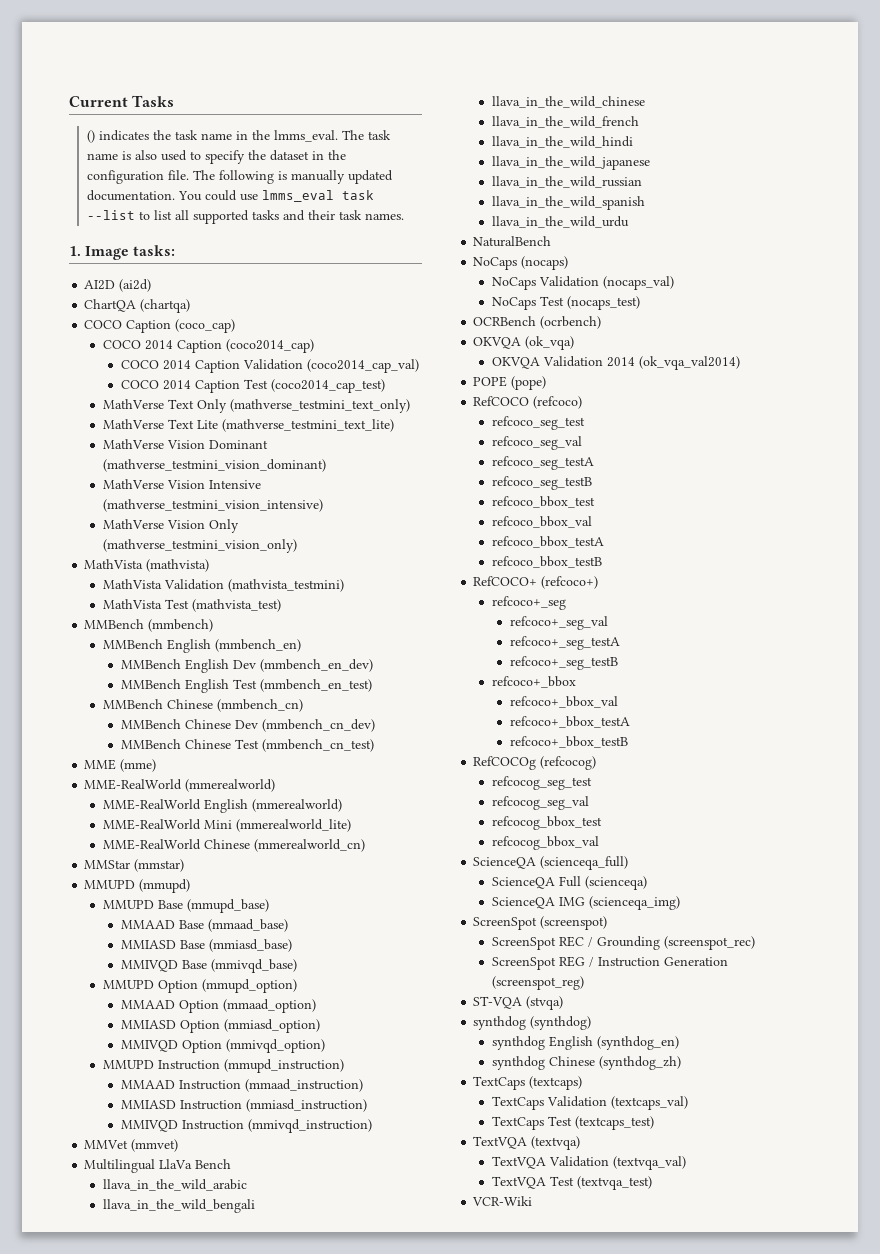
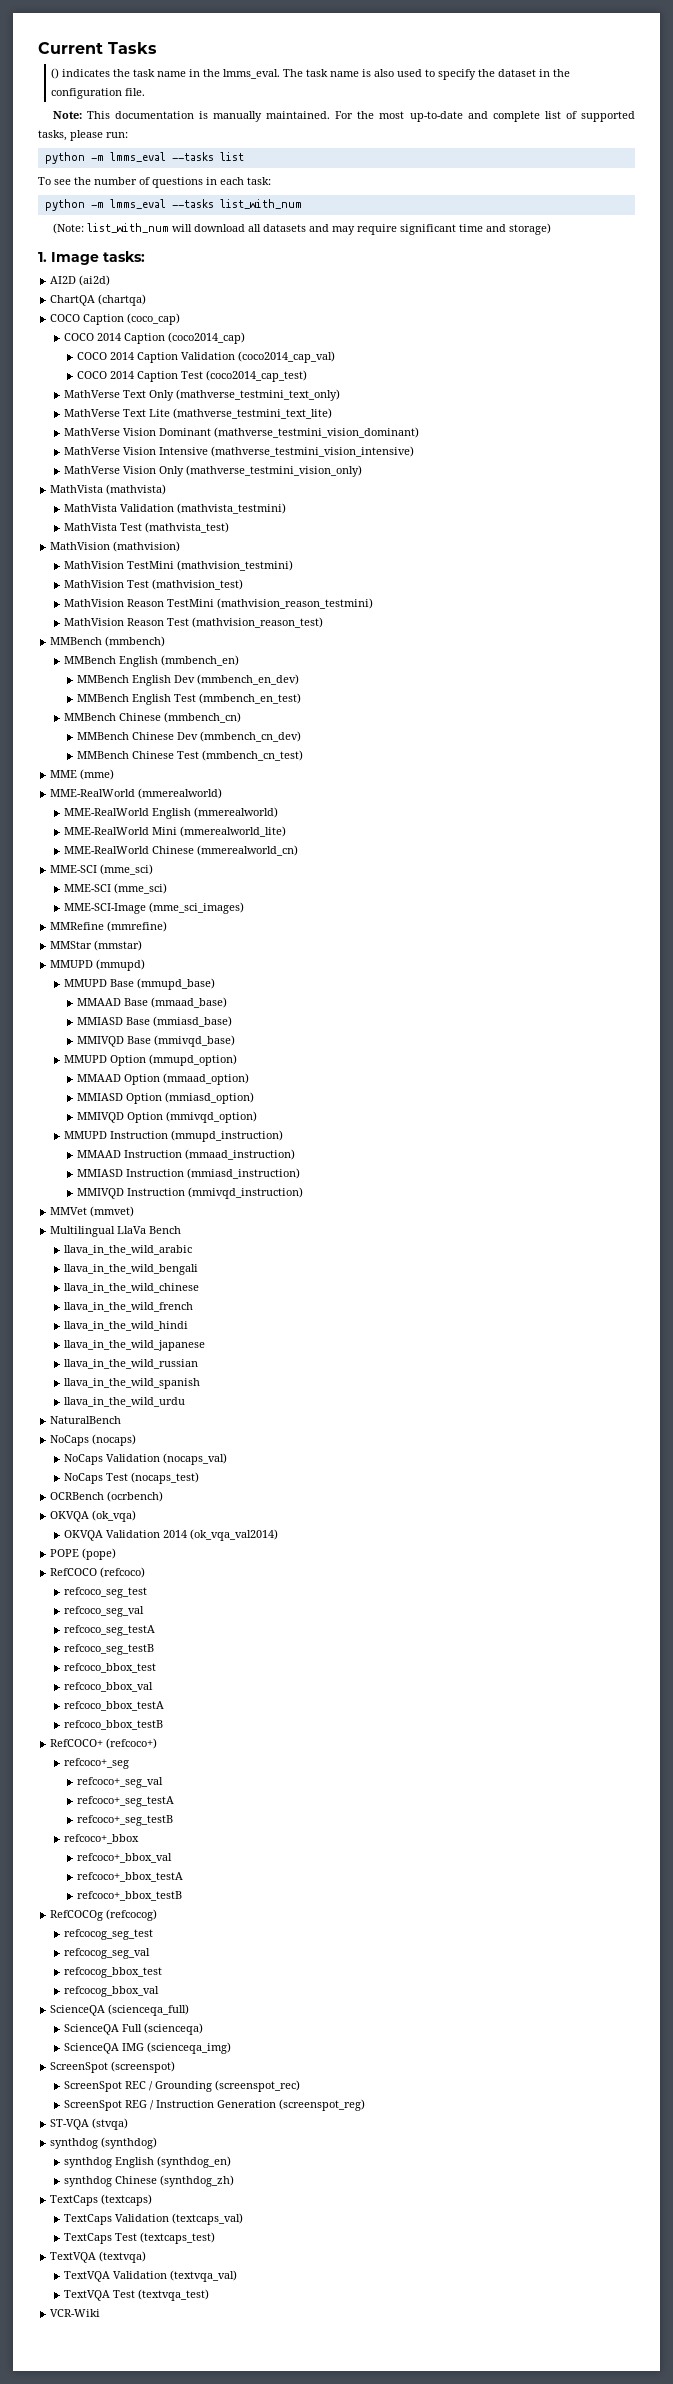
[193,170,394,184] [87,190,375,202] [87,210,405,224] The following is manually updated documentation. You could use lmms_eval task --list to list all supported tasks and their task names. -> [52,111,636,122] [38,130,128,141] [44,152,244,164] [38,177,271,188] [44,199,302,211] [52,223,551,235] // Note: This documentation is manually maintained. For the most up-to-date and complete list of supported tasks, please run: // python -m lmms_eval --tasks list // To see the number of questions in each task: // python -m lmms_eval --tasks list_with_num // (Note: list_with_num will download all datasets and may require significant time and storage)
(281, 605) none -> [50,541,181,552] [63,560,293,571] [63,579,243,590] [63,598,373,609] [63,617,323,628] // MathVision (mathvision) // MathVision TestMini (mathvision_testmini) // MathVision Test (mathvision_test) // MathVision Reason TestMini (mathvision_reason_testmini) // MathVision Reason Test (mathvision_reason_test)
(365, 845) none -> [50,864,154,875] [63,883,167,894] [63,902,244,914] [50,921,168,932] // MME-SCI (mme_sci) // MME-SCI (mme_sci) // MME-SCI-Image (mme_sci_images) // MMRefine (mmrefine)

